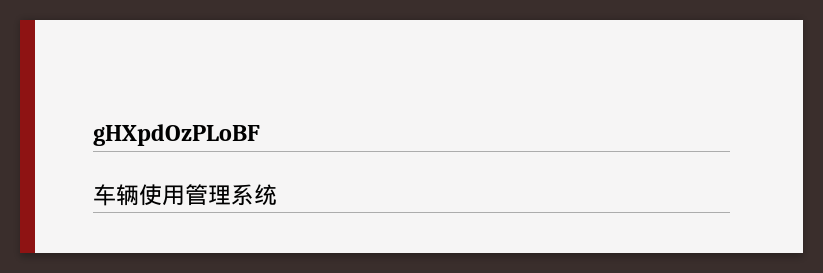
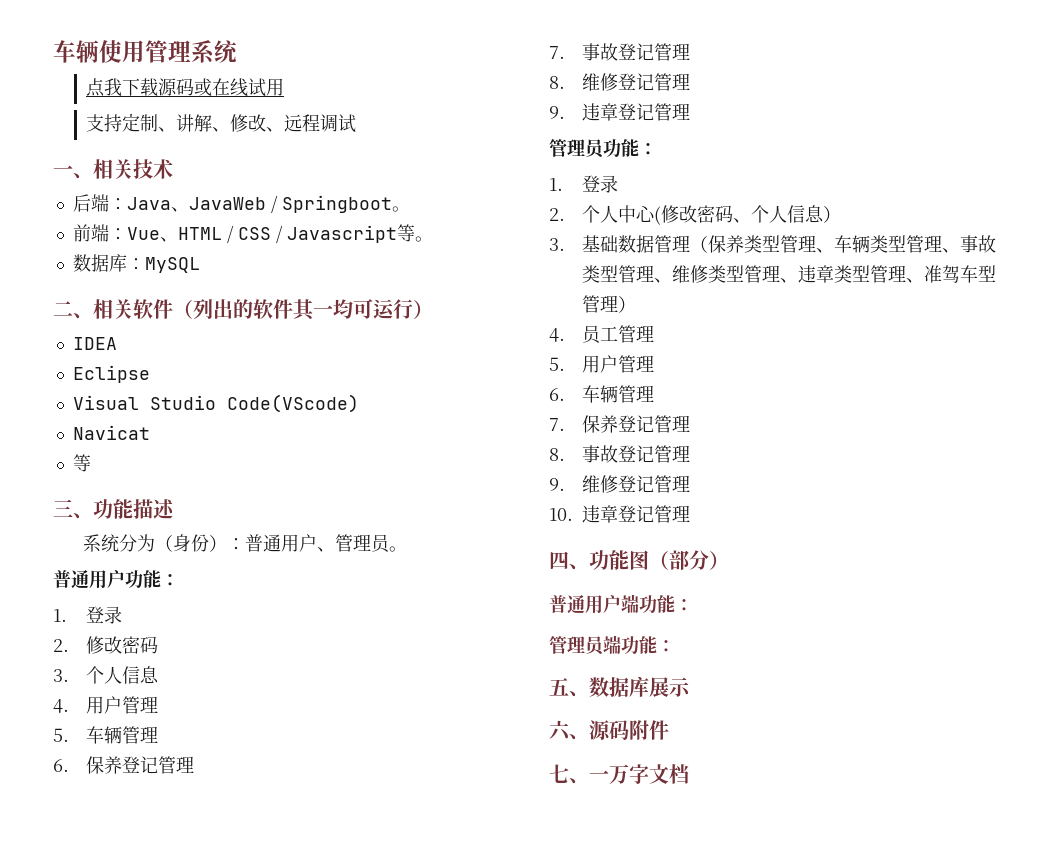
[93,124,260,146] gHXpdOzPLoBF // -> (53, 51) none
(277, 195) none -> [86,78,285,97] [86,113,357,133] [53,159,173,179] [72,194,410,213] [72,224,433,243] [72,254,200,273] [53,299,433,321] [72,337,117,350] [72,365,150,383] [72,394,359,413] [72,425,150,440] [72,454,91,472] [53,499,175,519] [82,534,407,553] [53,570,179,589] [53,606,123,624] [53,636,159,654] [53,666,160,684] [53,696,159,714] [53,726,159,744] [53,756,195,774] [549,43,691,61] [549,73,691,91] [549,103,691,121] [549,139,657,159] [549,175,619,193] [549,205,842,225] [549,235,997,253] [582,265,997,283] [582,295,637,313] [549,325,655,344] [549,355,655,373] [549,385,655,403] [549,415,691,433] [549,445,691,463] [549,475,691,493] [549,505,691,523] [549,550,729,570] [549,594,693,614] [549,635,675,656] [549,676,691,697] [549,720,669,741] [549,764,689,784] // 点我下载源码或在线试用 // 支持定制、讲解、修改、远程调试 // 一、相关技术 // 后端：Java、JavaWeb / Springboot。 // 前端：Vue、HTML / CSS / Javascript等。 // 数据库：MySQL // 二、相关软件（列出的软件其一均可运行） // IDEA // Eclipse // Visual Studio Code(VScode) // Navicat // 等 // 三、功能描述 // 系统分为（身份）：普通用户、管理员。 // 普通用户功能： // 1.登录 // 2.修改密码 // 3.个人信息 // 4.用户管理 // 5.车辆管理 // 6.保养登记管理 // 7.事故登记管理 // 8.维修登记管理 // 9.违章登记管理 // 管理员功能： // 1.登录 // 2.个人中心(修改密码、个人信息） // 3.基础数据管理（保养类型管理、车辆类型管理、事故类型管理、维修类型管理、违章类型管理、准驾车型管理） // 4.员工管理 // 5.用户管理 // 6.车辆管理 // 7.保养登记管理 // 8.事故登记管理 // 9.维修登记管理 // 10.违章登记管理 // 四、功能图（部分） // 普通用户端功能： // 管理员端功能： // 五、数据库展示 // 六、源码附件 // 七、一万字文档

